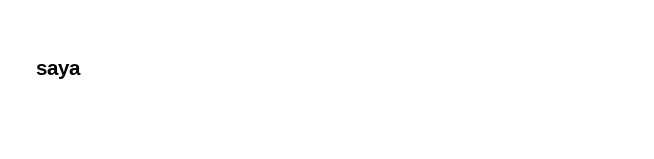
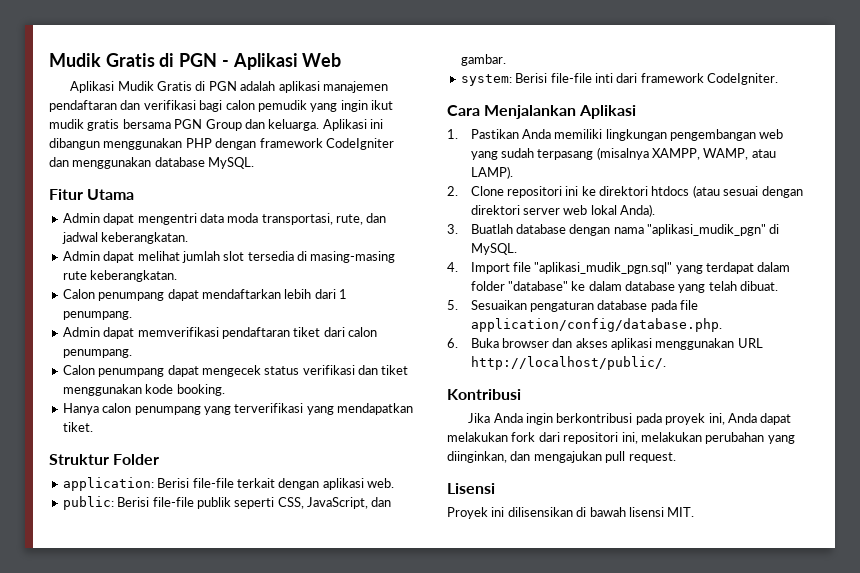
[36,64,81,79] saya -> [49,53,342,70] [70,81,388,93] [49,100,393,112] [49,119,383,131] [49,138,394,150] [49,157,255,169] [49,189,135,200] [62,213,387,225] [61,232,189,244] [62,251,396,263] [62,270,178,282] [62,289,347,301] [62,311,132,320] [62,327,377,339] [62,349,132,358] [62,365,409,377] [62,384,225,396] [62,403,413,415] [62,422,93,432] [49,454,160,465] [62,477,394,491] [62,496,392,510] [460,54,506,66] [460,73,778,86] [447,105,637,119] [447,129,784,141] [470,147,776,160] [470,166,513,179] [447,185,803,198] [470,204,656,217] [447,224,780,236] [470,243,517,255] [447,262,791,274] [470,281,779,293] [447,300,699,312] [470,318,722,332] [447,338,763,350] [470,356,666,370] [447,389,521,400] [468,413,792,425] [447,432,795,444] [447,451,676,463] [447,483,495,494] [447,507,695,519] Mudik Gratis di PGN - Aplikasi Web // Aplikasi Mudik Gratis di PGN adalah aplikasi manajemen pendaftaran dan verifikasi bagi calon pemudik yang ingin ikut mudik gratis bersama PGN Group dan keluarga. Aplikasi ini dibangun menggunakan PHP dengan framework CodeIgniter dan menggunakan database MySQL. // Fitur Utama // Admin dapat mengentri data moda transportasi, rute, dan jadwal keberangkatan. // Admin dapat melihat jumlah slot tersedia di masing-masing rute keberangkatan. // Calon penumpang dapat mendaftarkan lebih dari 1 penumpang. // Admin dapat memverifikasi pendaftaran tiket dari calon penumpang. // Calon penumpang dapat mengecek status verifikasi dan tiket menggunakan kode booking. // Hanya calon penumpang yang terverifikasi yang mendapatkan tiket. // Struktur Folder // application: Berisi file-file terkait dengan aplikasi web. // public: Berisi file-file publik seperti CSS, JavaScript, dan gambar. // system: Berisi file-file inti dari framework CodeIgniter. // Cara Menjalankan Aplikasi // 1. Pastikan Anda memiliki lingkungan pengembangan web yang sudah terpasang (misalnya XAMPP, WAMP, atau LAMP). // 2. Clone repositori ini ke direktori htdocs (atau sesuai dengan direktori server web lokal Anda). // 3. Buatlah database dengan nama "aplikasi_mudik_pgn" di MySQL. // 4. Import file "aplikasi_mudik_pgn.sql" yang terdapat dalam folder "database" ke dalam database yang telah dibuat. // 5. Sesuaikan pengaturan database pada file application/config/database.php. // 6. Buka browser dan akses aplikasi menggunakan URL http://localhost/public/. // Kontribusi // Jika Anda ingin berkontribusi pada proyek ini, Anda dapat melakukan fork dari repositori ini, melakukan perubahan yang diinginkan, dan mengajukan pull request. // Lisensi // Proyek ini dilisensikan di bawah lisensi MIT.

